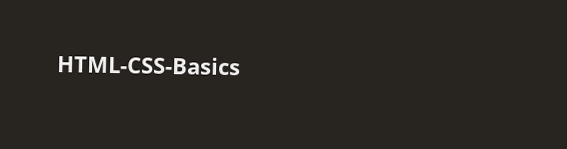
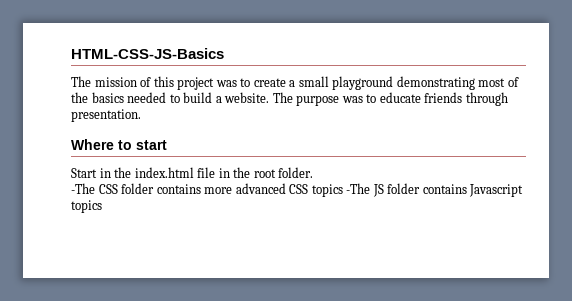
[57,55,241,76] HTML-CSS-Basics -> [71,48,224,59] [71,76,519,90] [71,92,508,106] [71,109,141,122] [71,139,167,150] [71,167,314,178] [71,183,524,197] [71,200,102,213] HTML-CSS-JS-Basics // The mission of this project was to create a small playground demonstrating most of the basics needed to build a website. The purpose was to educate friends through presentation. // Where to start // Start in the index.html file in the root folder. // -The CSS folder contains more advanced CSS topics -The JS folder contains Javascript topics

